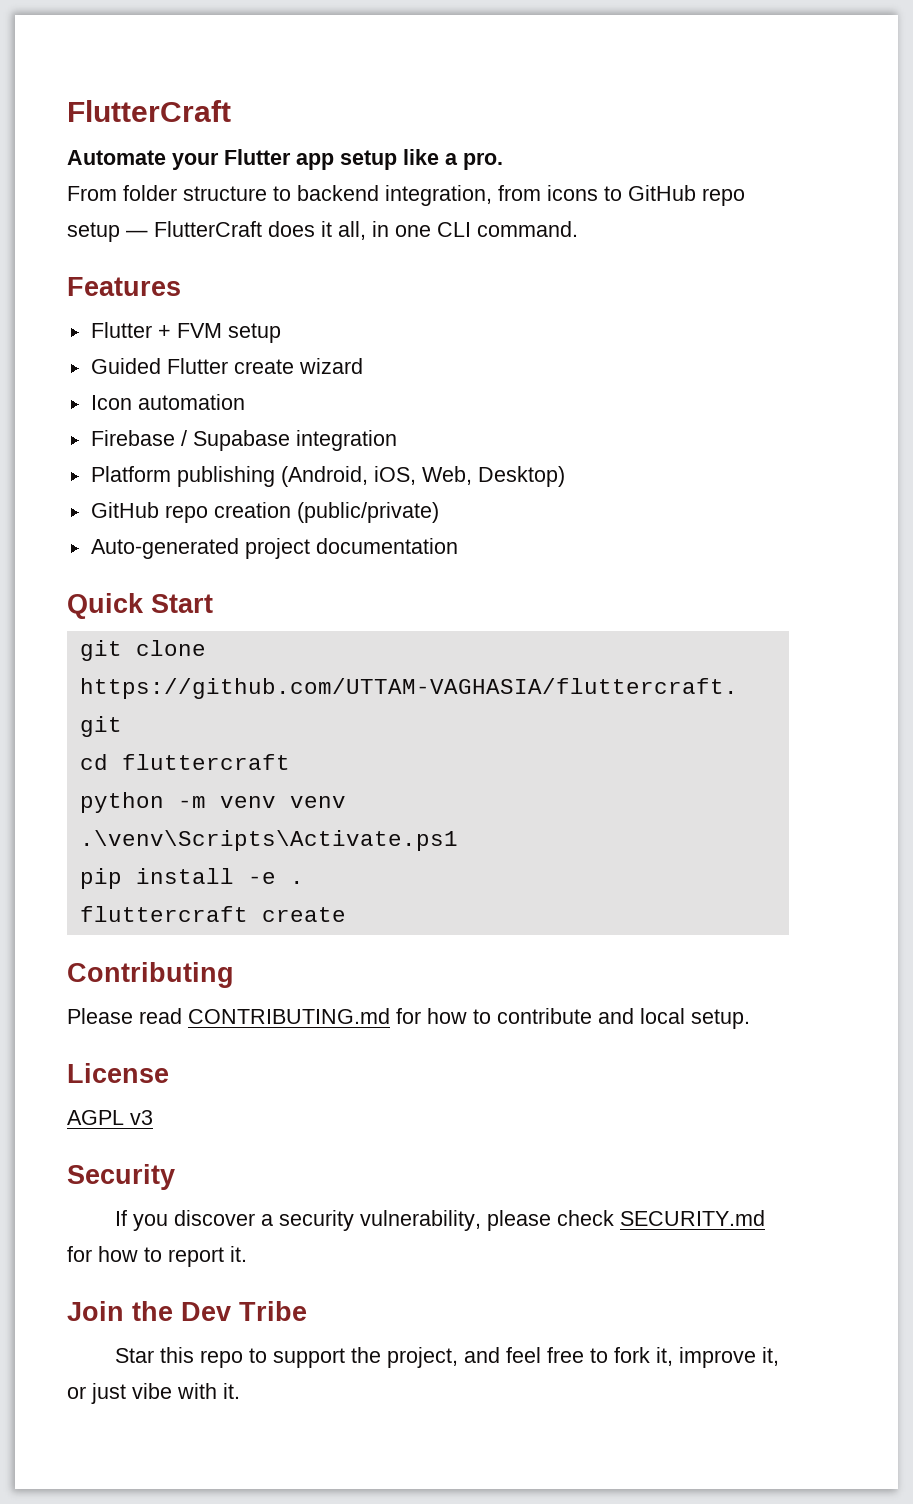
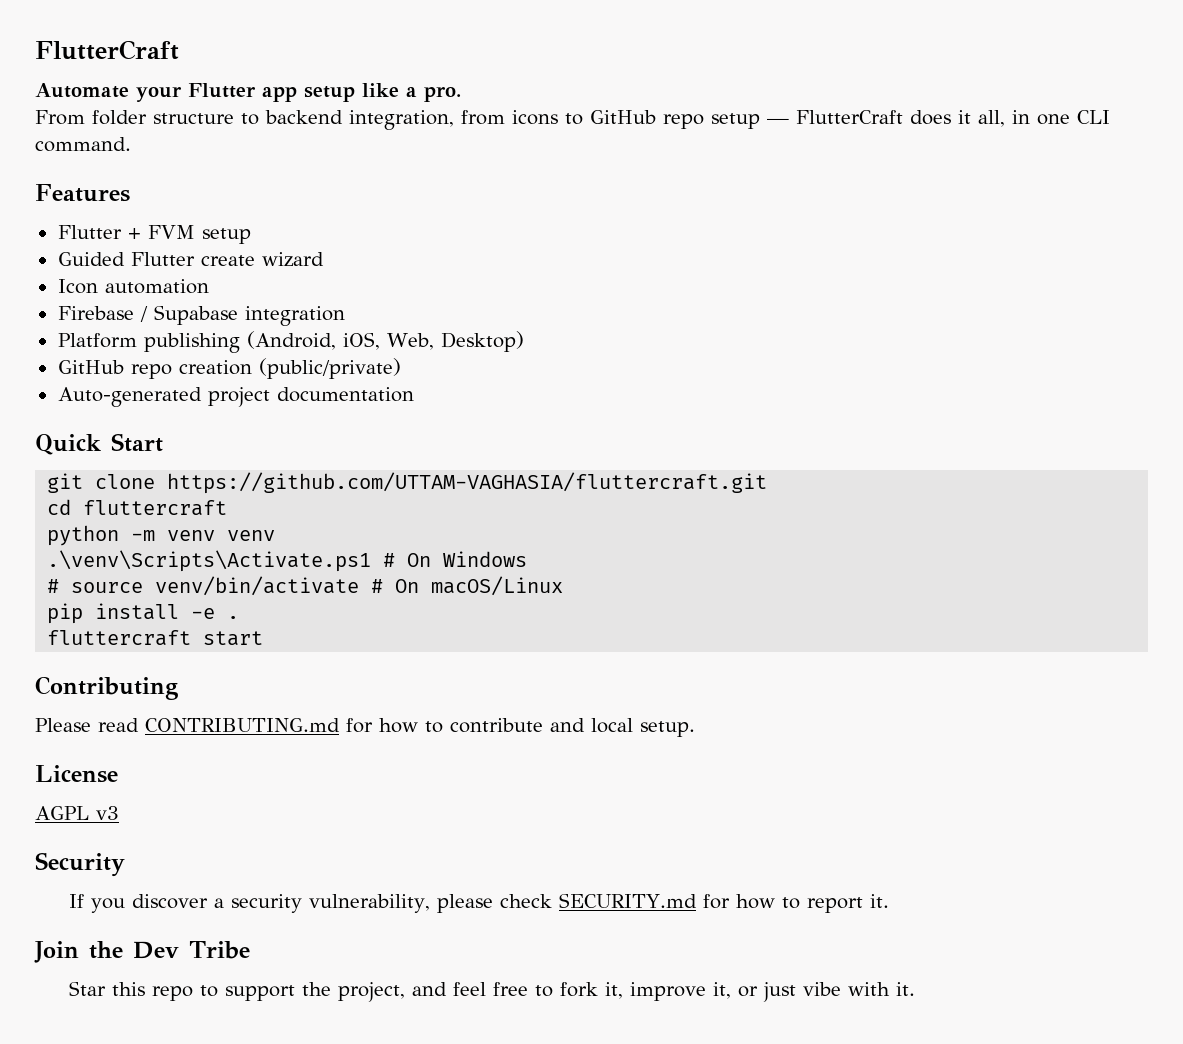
(458, 840) none -> [383,551,528,567] [47,576,564,596] # On Windows // # source venv/bin/activate # On macOS/Linux
[261,907,346,922] create -> [203,631,264,646] start

